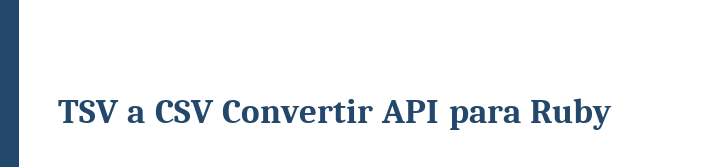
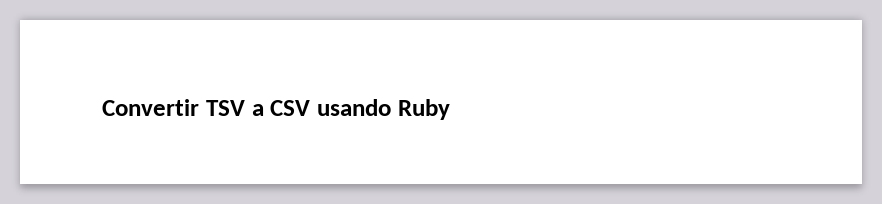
(58, 111) none -> [102,99,199,116] Convertir
[221,99,521,130] Convertir API para -> [317,99,391,116] usando

